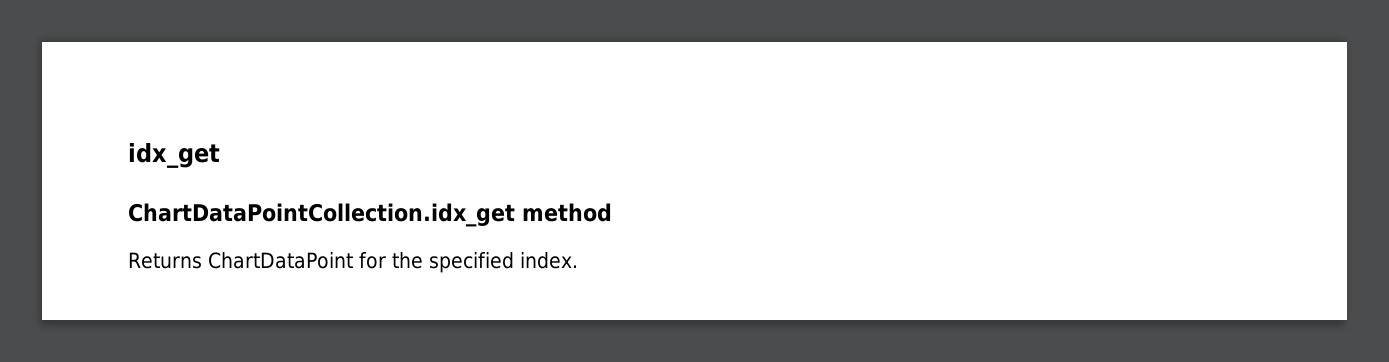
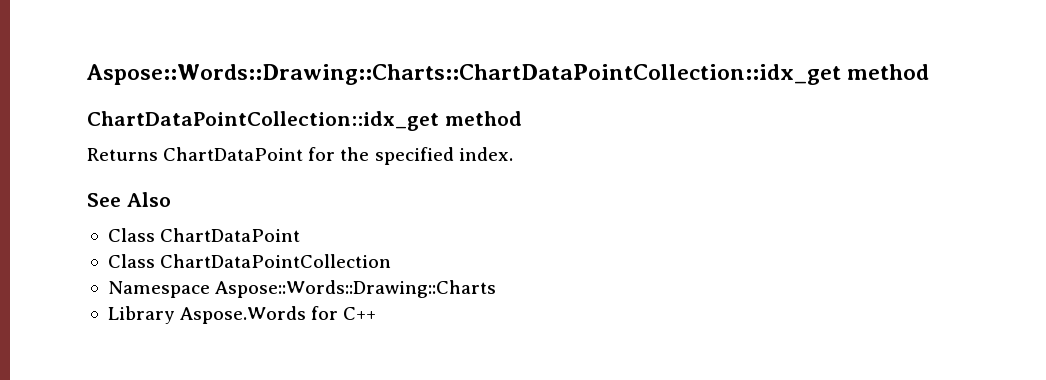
[128,143,220,168] [128,203,515,227] idx_get // ChartDataPointCollection.idx_get -> [86,64,930,85] [87,111,439,131] Aspose::Words::Drawing::Charts::ChartDataPointCollection::idx_get method // ChartDataPointCollection::idx_get
(578, 260) none -> [87,192,171,207] [107,228,301,242] [107,254,392,268] [107,280,497,298] [107,306,377,324] // See Also // Class ChartDataPoint // Class ChartDataPointCollection // Namespace Aspose::Words::Drawing::Charts // Library Aspose.Words for C++

